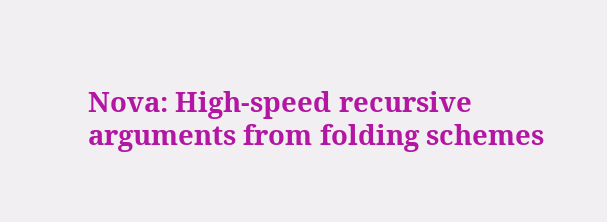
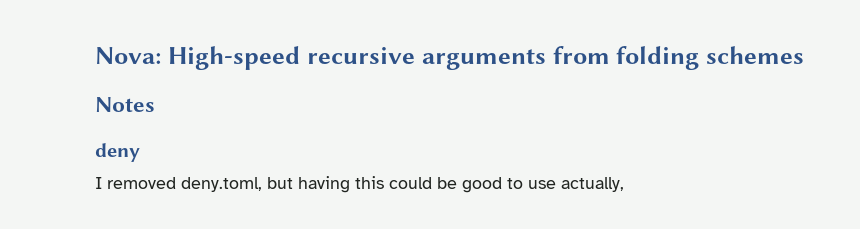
(545, 134) none -> [95,97,155,112] [95,143,140,162] [95,176,624,193] // Notes // deny // I removed deny.toml, but having this could be good to use actually,

